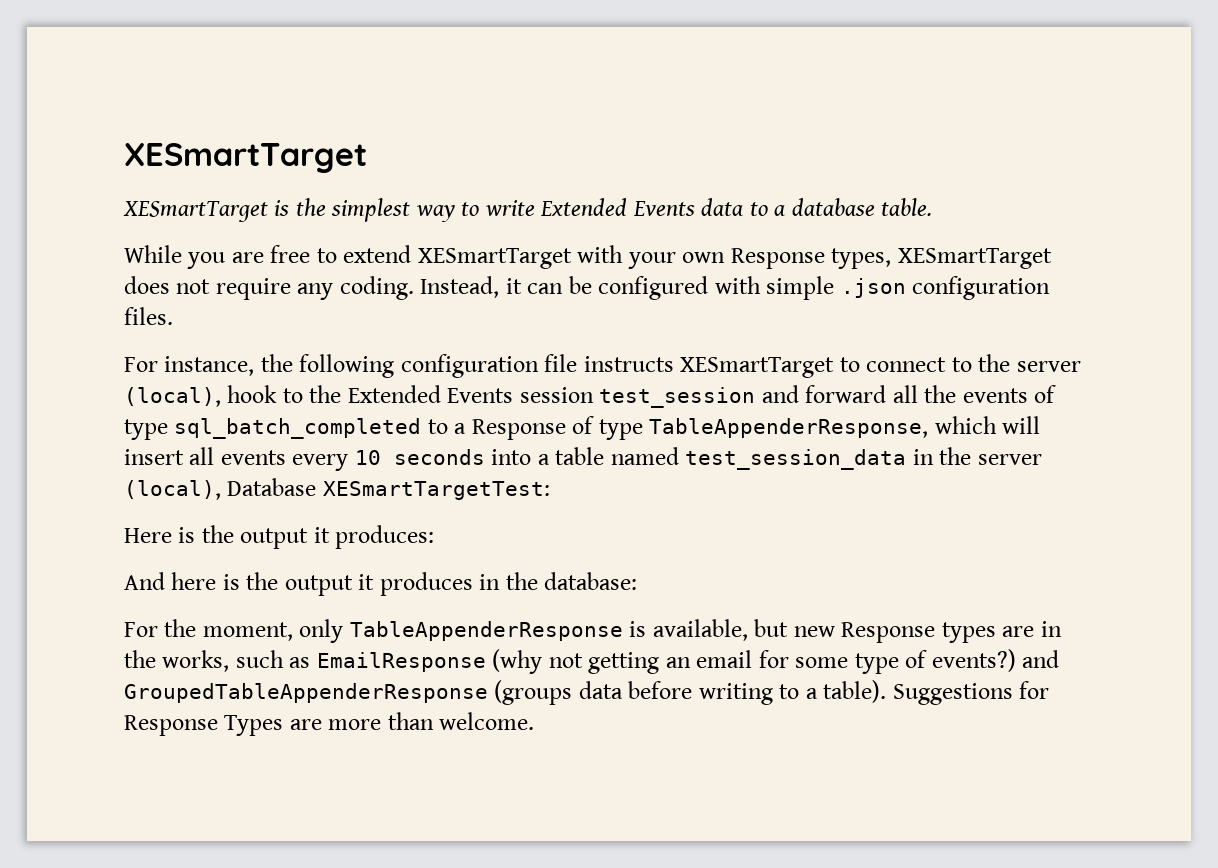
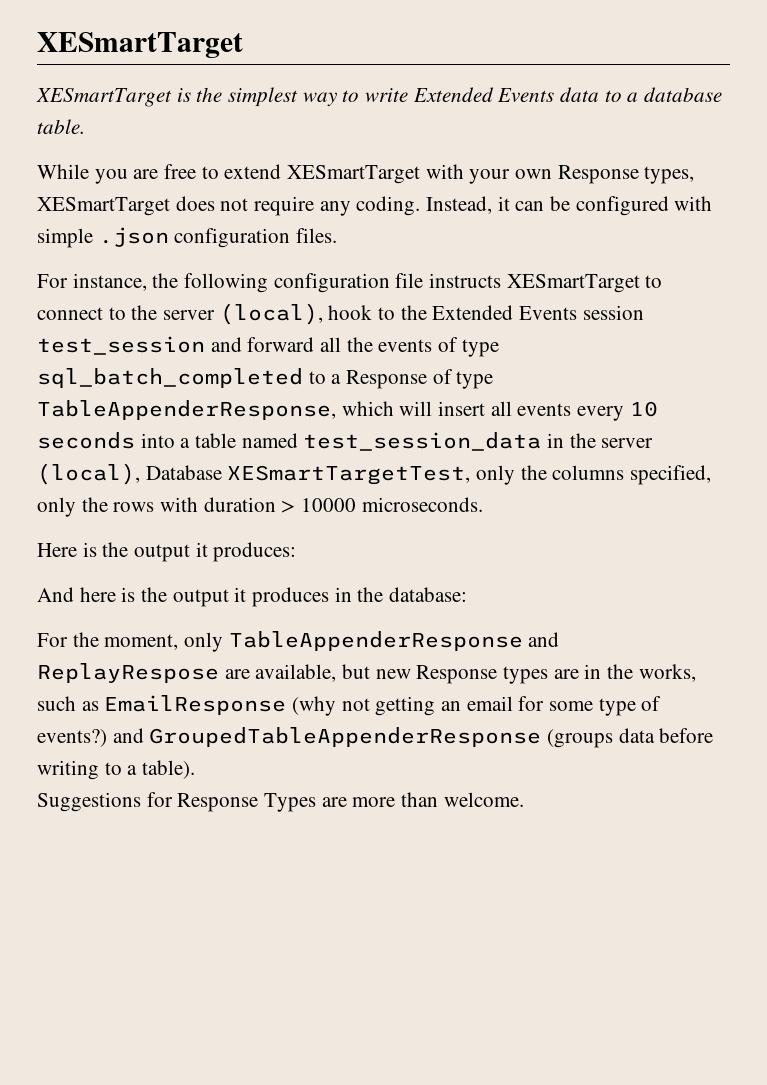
[322,481,550,500] XESmartTargetTest: -> [227,465,712,485] [37,497,483,517] XESmartTargetTest, only the columns specified, only the rows with duration > 10000 microseconds.
[629,621,647,637] is -> [528,632,560,647] [37,663,250,683] and ReplayRespose are
(887, 691) none -> (196, 769) //

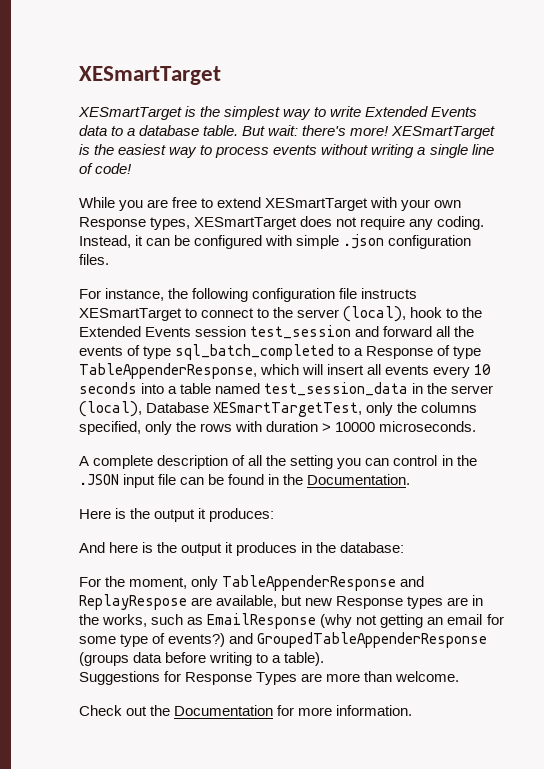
(85, 126) none -> [242,125,496,139] [79,144,494,158] [79,163,133,174] But wait: there's more! XESmartTarget is the easiest way to process events without writing a single line of code!
(483, 504) none -> [79,455,477,469] [79,474,411,488] // A complete description of all the setting you can control in the .JSON input file can be found in the Documentation.
(524, 799) none -> [79,705,413,716] // Check out the Documentation for more information.

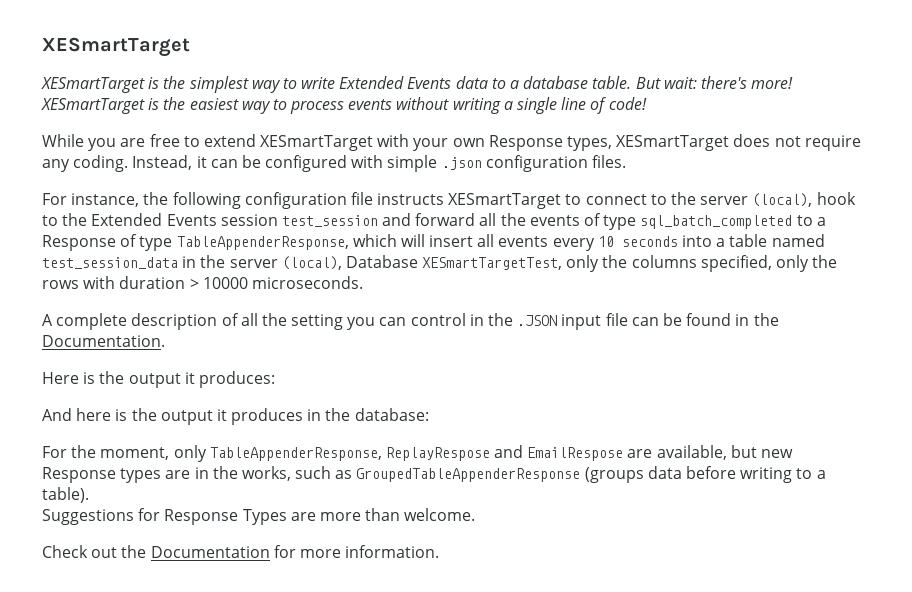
[222,575,425,591] [79,594,187,610] TableAppenderResponse and ReplayRespose -> [209,445,624,461] TableAppenderResponse, ReplayRespose and EmailRespose
[207,613,504,629] [79,633,254,647] EmailResponse (why not getting an email for some type of events?) and -> (353, 474) none

